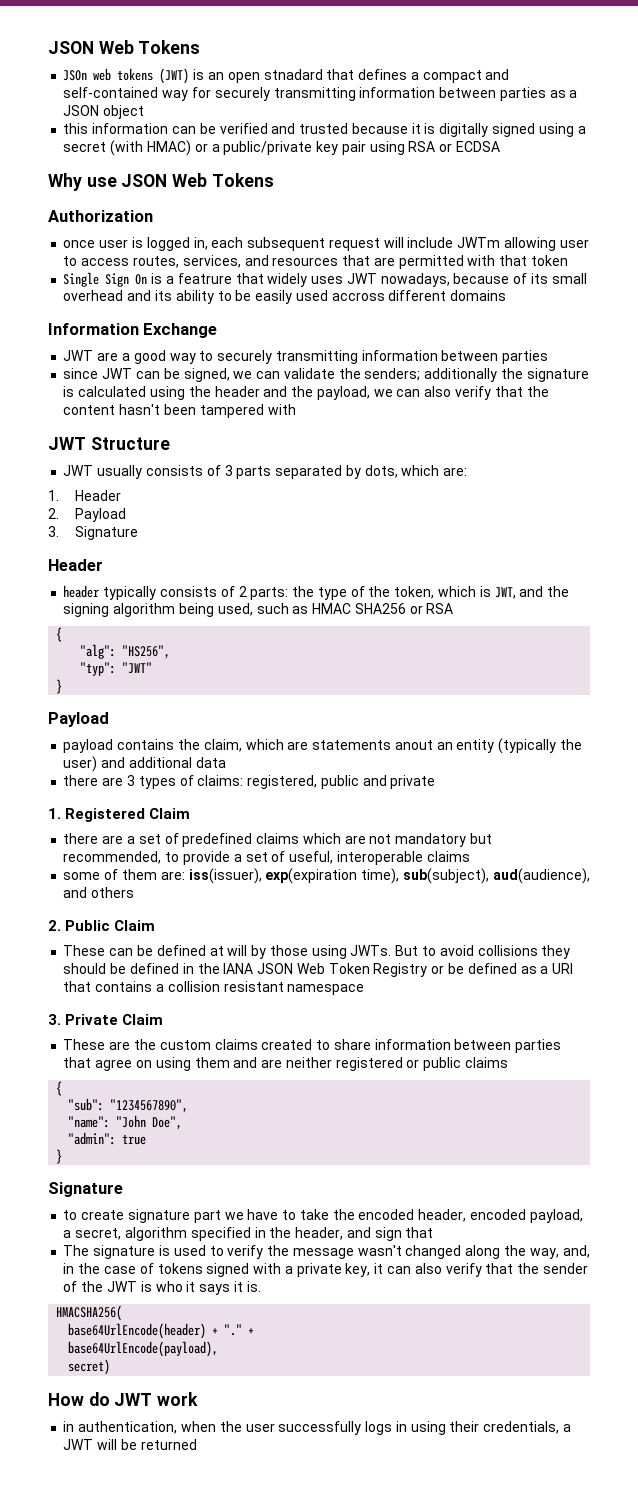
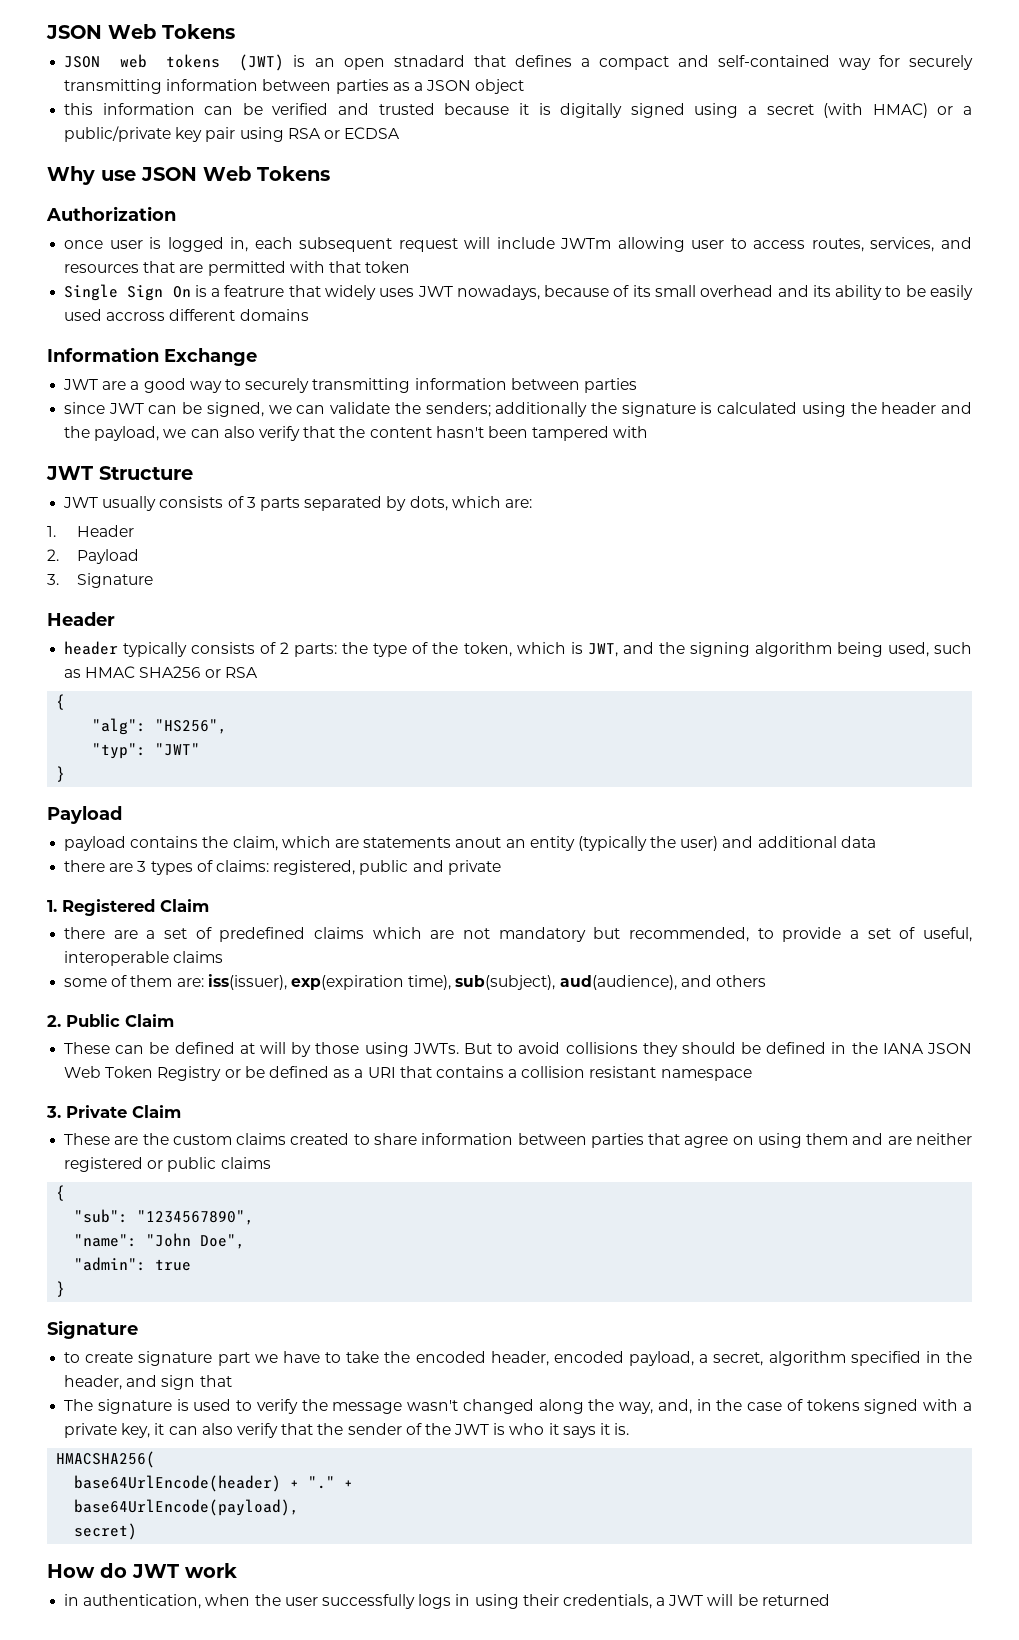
[48,40,201,54] [63,70,88,81] JSON Web Tokens // JSOn -> [46,24,235,39] [64,56,101,68] JSON Web Tokens // JSON

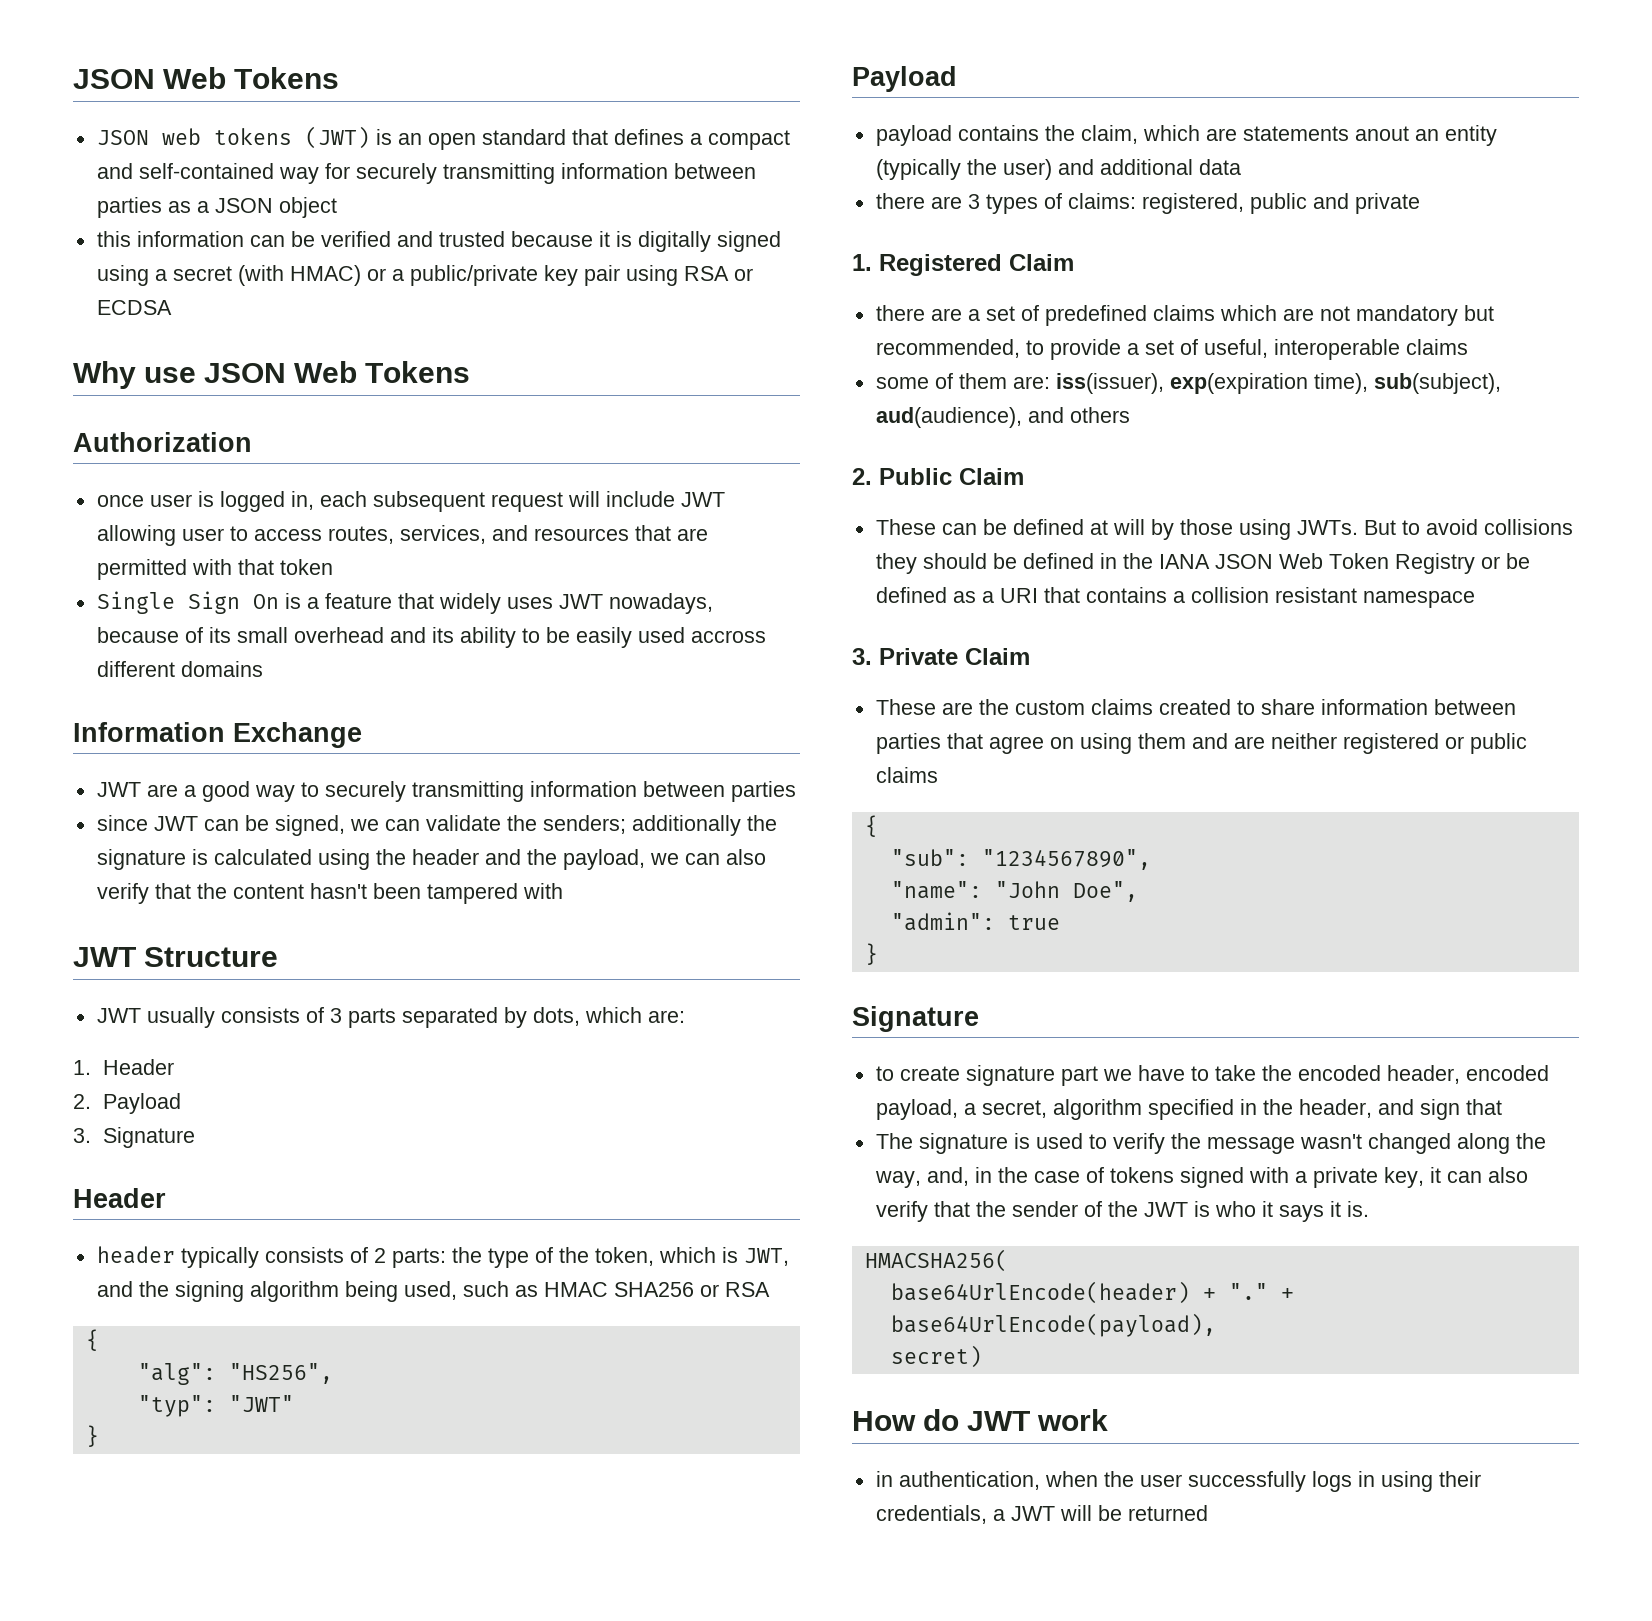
[393,55,465,67] stnadard -> [481,129,566,145] standard
[560,238,612,249] JWTm -> [680,492,725,507] JWT
[224,285,285,297] featrure -> [324,593,392,609] feature

